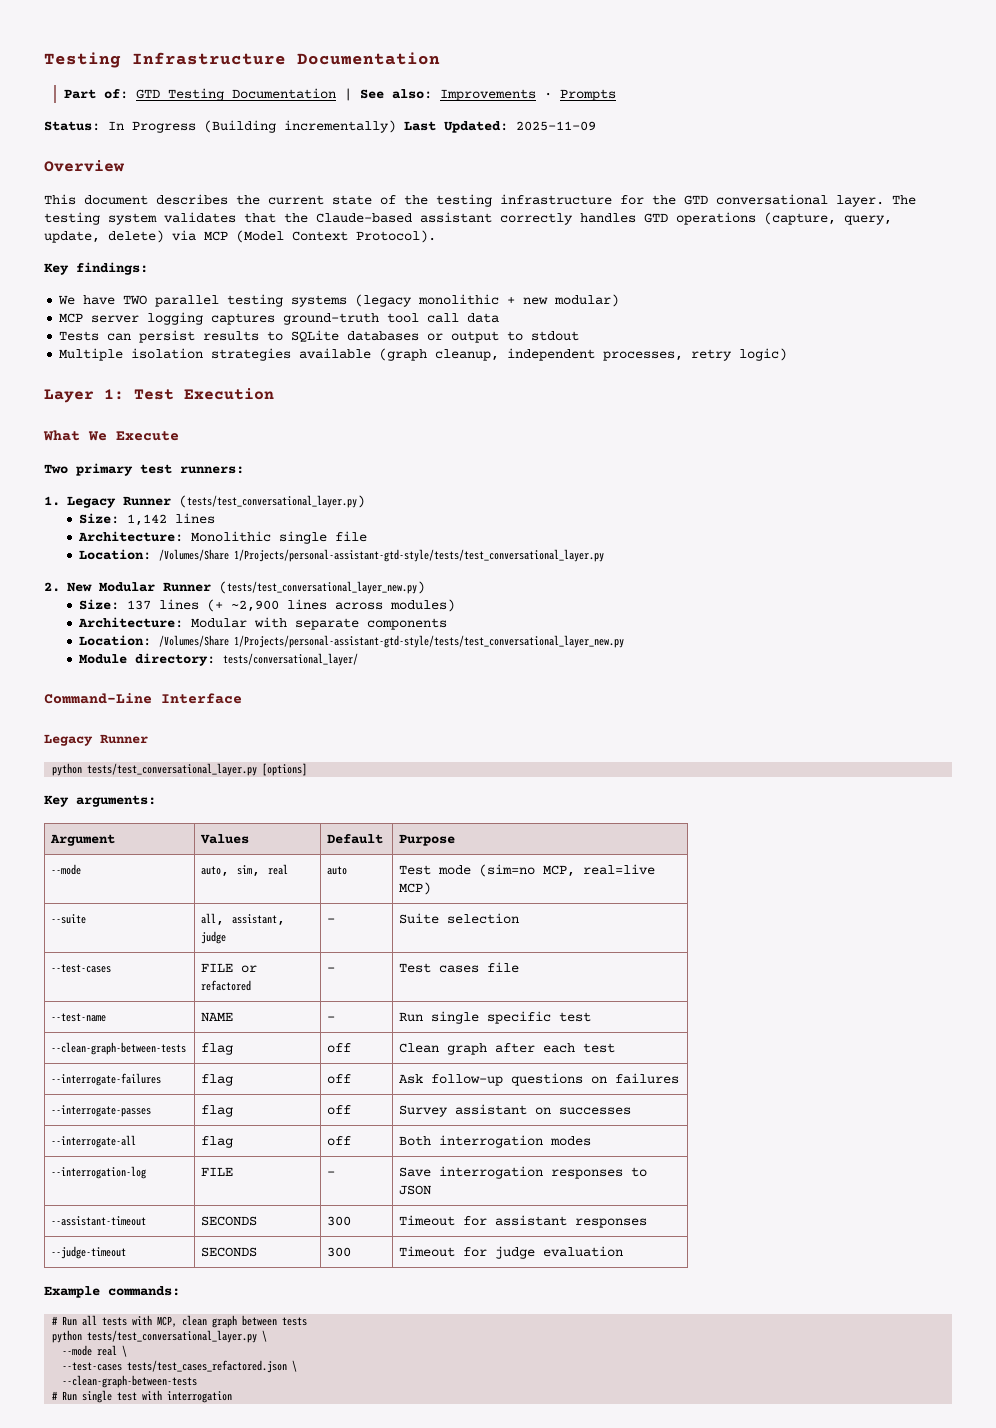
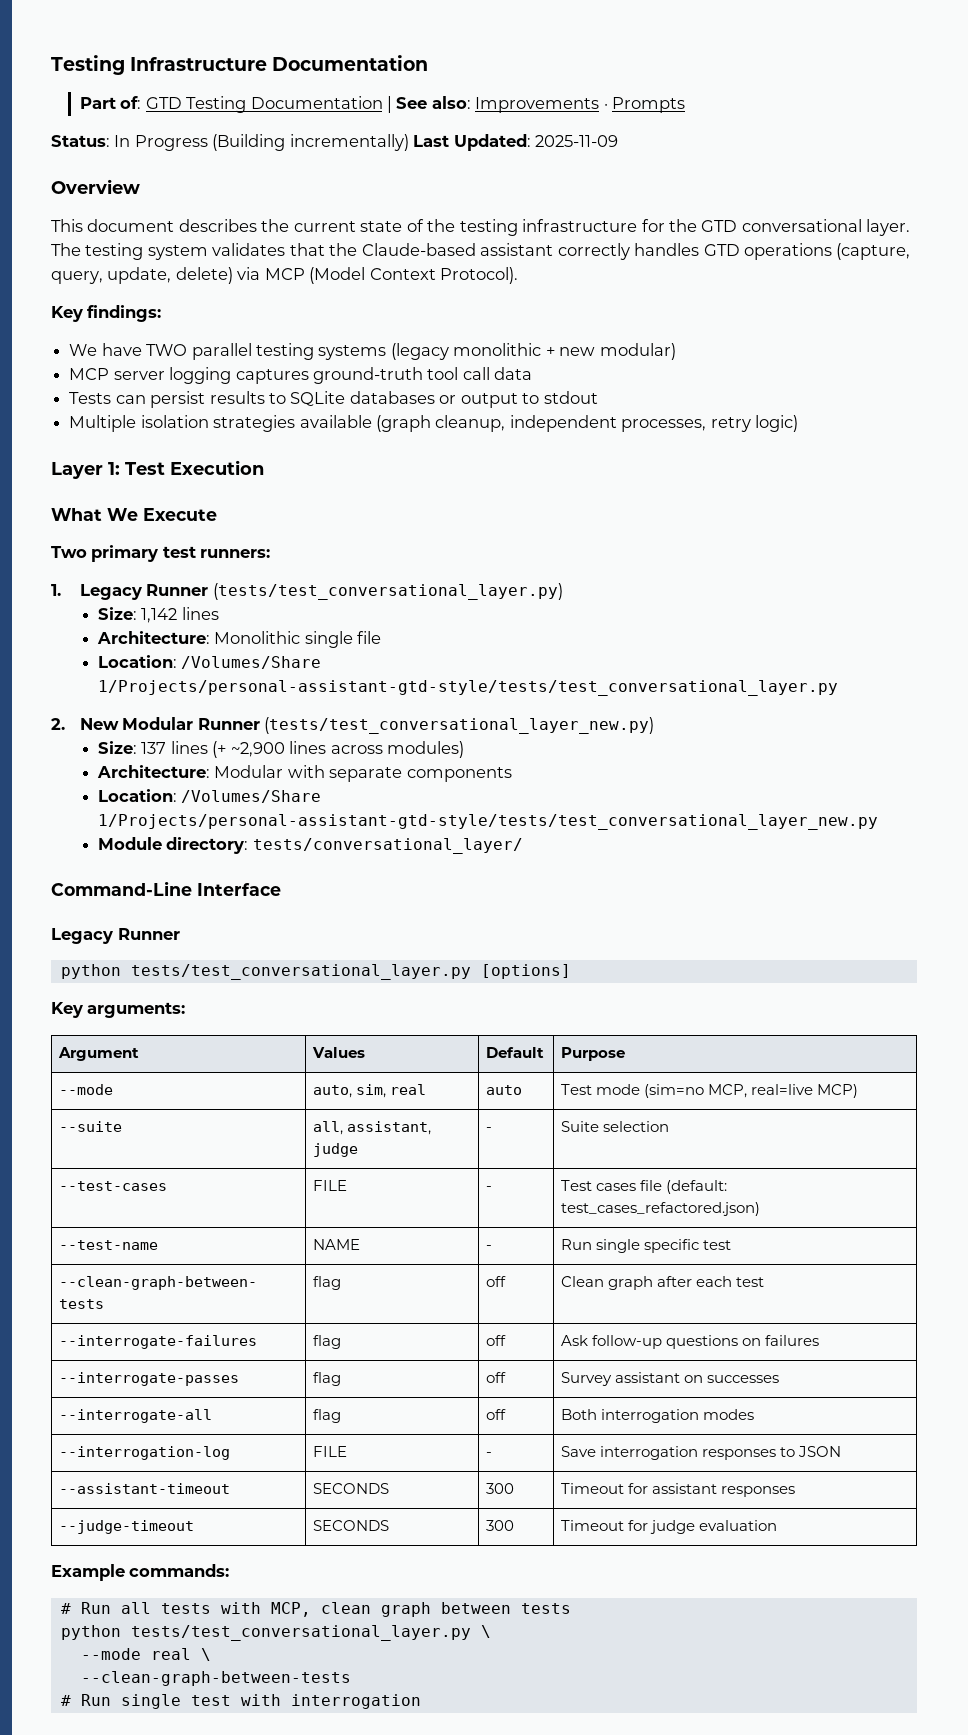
[241,965,258,973] [201,980,252,991] or refactored -> (348, 1185) none
(520, 967) none -> [666,1180,728,1194] [561,1202,761,1216] (default: test_cases_refactored.json)
[62,1360,298,1373] // --test-cases tests/test_cases_refactored.json \ -> (211, 1654) none

